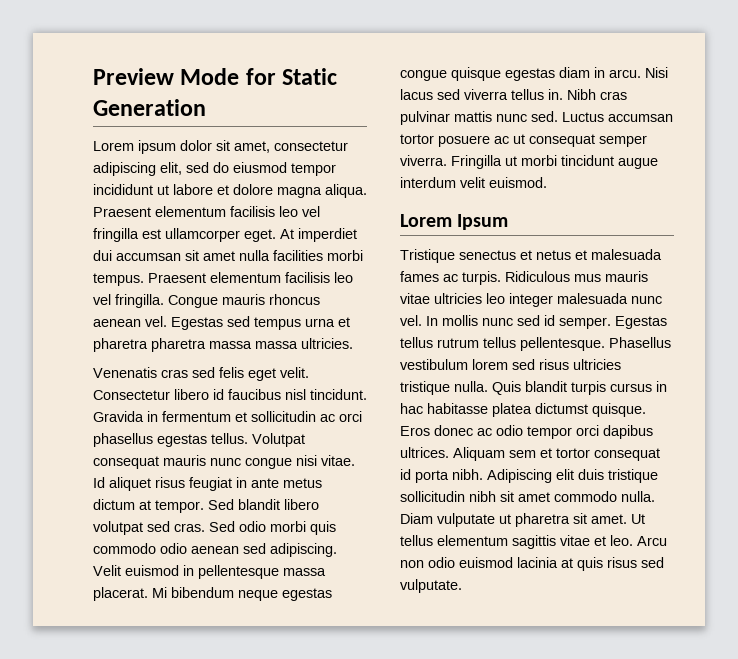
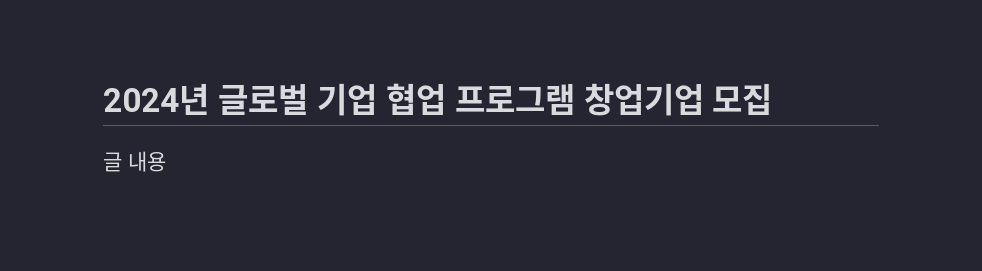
[93,68,338,85] [93,99,206,116] [93,140,348,154] [93,162,336,176] [93,184,367,198] [93,206,320,217] [93,228,357,242] [93,250,363,261] [93,272,353,286] [93,294,320,308] [93,316,350,330] [93,338,353,352] [93,367,309,381] [93,389,367,400] [93,411,362,422] [93,433,305,447] [93,455,355,469] [93,477,322,491] [93,499,319,513] [93,521,336,535] [93,543,337,557] [93,565,326,579] [93,587,332,601] [400,67,668,81] [400,89,627,100] [400,111,673,125] [400,134,647,147] [400,155,658,169] [400,177,547,188] [400,214,509,230] [400,249,662,263] [400,271,648,285] [400,293,662,307] [400,315,667,329] [400,337,671,351] [400,359,621,370] [400,381,667,395] [400,403,646,417] [400,425,653,439] [400,447,660,461] [400,469,658,483] [400,491,655,502] [400,513,645,527] [400,535,667,549] [400,557,664,571] [400,579,462,593] Preview Mode for Static Generation // Lorem ipsum dolor sit amet, consectetur adipiscing elit, sed do eiusmod tempor incididunt ut labore et dolore magna aliqua. Praesent elementum facilisis leo vel fringilla est ullamcorper eget. At imperdiet dui accumsan sit amet nulla facilities morbi tempus. Praesent elementum facilisis leo vel fringilla. Congue mauris rhoncus aenean vel. Egestas sed tempus urna et pharetra pharetra massa massa ultricies. // Venenatis cras sed felis eget velit. Consectetur libero id faucibus nisl tincidunt. Gravida in fermentum et sollicitudin ac orci phasellus egestas tellus. Volutpat consequat mauris nunc congue nisi vitae. Id aliquet risus feugiat in ante metus dictum at tempor. Sed blandit libero volutpat sed cras. Sed odio morbi quis commodo odio aenean sed adipiscing. Velit euismod in pellentesque massa placerat. Mi bibendum neque egestas congue quisque egestas diam in arcu. Nisi lacus sed viverra tellus in. Nibh cras pulvinar mattis nunc sed. Luctus accumsan tortor posuere ac ut consequat semper viverra. Fringilla ut morbi tincidunt augue interdum velit euismod. // Lorem Ipsum // Tristique senectus et netus et malesuada fames ac turpis. Ridiculous mus mauris vitae ultricies leo integer malesuada nunc vel. In mollis nunc sed id semper. Egestas tellus rutrum tellus pellentesque. Phasellus vestibulum lorem sed risus ultricies tristique nulla. Quis blandit turpis cursus in hac habitasse platea dictumst quisque. Eros donec ac odio tempor orci dapibus ultrices. Aliquam sem et tortor consequat id porta nibh. Adipiscing elit duis tristique sollicitudin nibh sit amet commodo nulla. Diam vulputate ut pharetra sit amet. Ut tellus elementum sagittis vitae et leo. Arcu non odio euismod lacinia at quis risus sed vulputate. -> [103,83,773,116] [103,151,166,172] 2024년 글로벌 기업 협업 프로그램 창업기업 모집 // 글 내용

